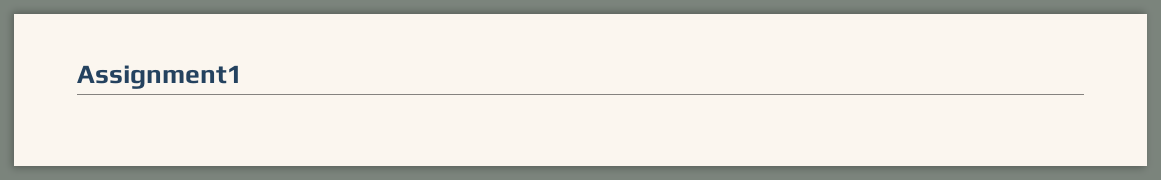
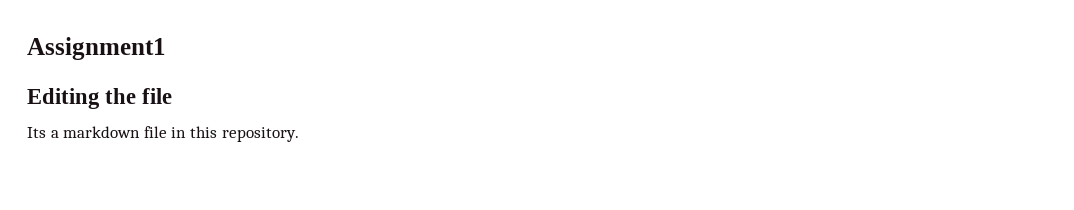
(242, 77) none -> [27,88,173,109] [27,126,299,142] // Editing the file // Its a markdown file in this repository.

